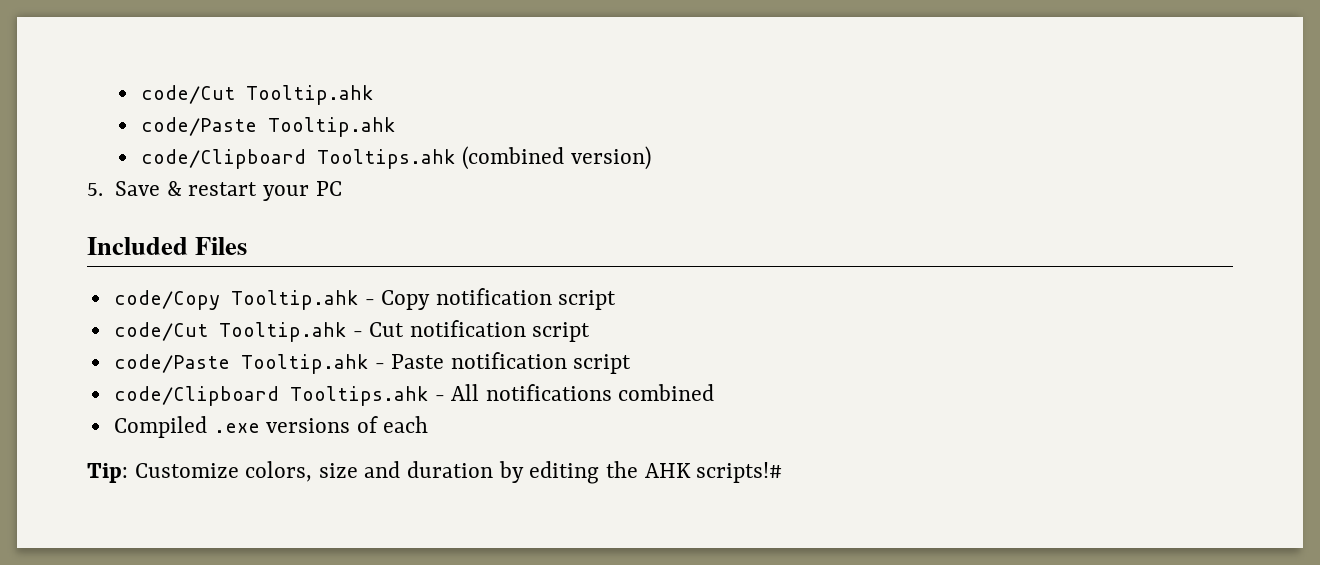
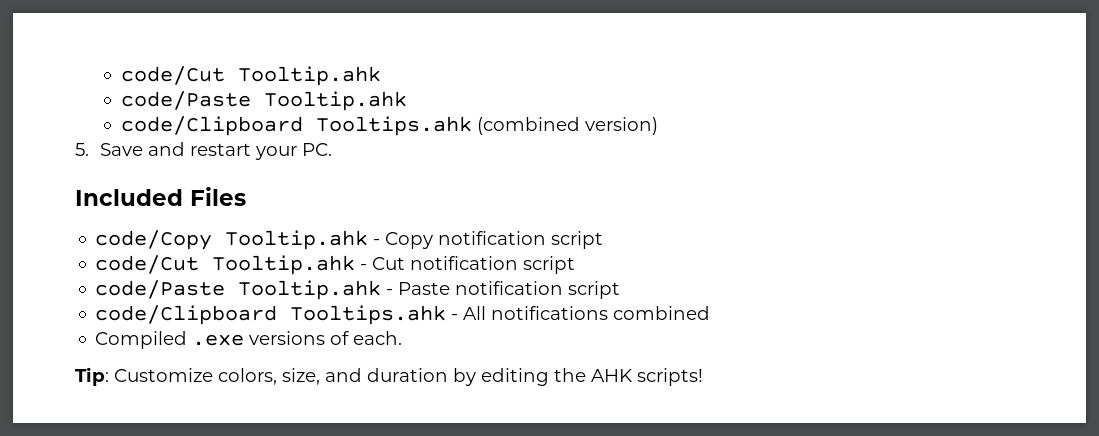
[166,181,182,196] & -> [148,142,186,156] and
[315,181,342,196] PC -> [302,143,333,156] PC.
[383,416,429,433] each -> [353,331,403,345] each.
[318,463,358,478] size -> [282,368,320,385] size,
[696,462,783,483] scripts!# -> [637,368,703,386] scripts!

